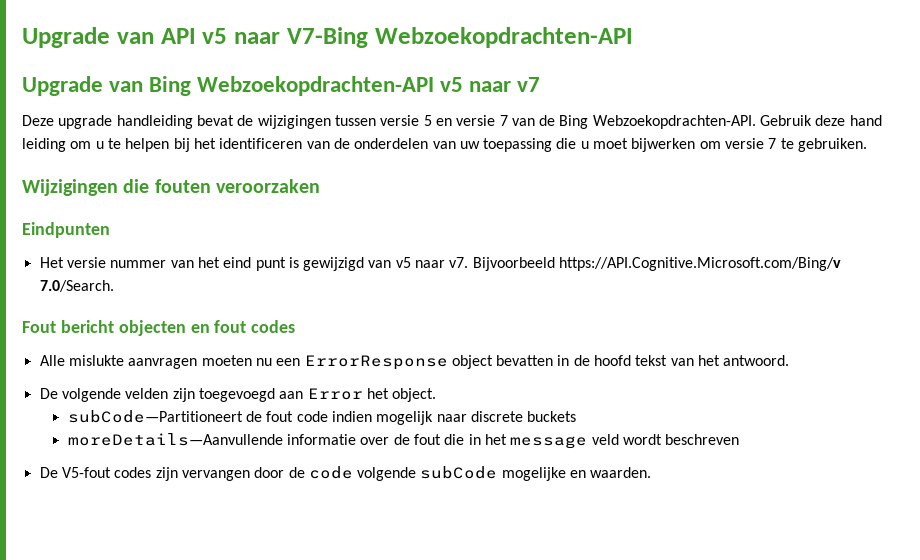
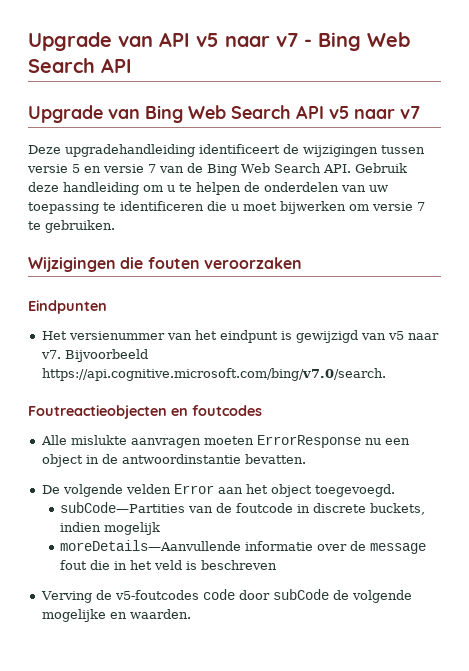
[286,27,633,48] V7-Bing Webzoekopdrachten-API -> [276,32,410,51] [28,58,132,73] v7 - Bing Web Search API
[197,76,435,96] Webzoekopdrachten-API -> [188,105,324,119] Web Search API
[58,115,234,129] upgrade handleiding bevat -> [65,144,280,157] upgradehandleiding identificeert
[592,115,882,129] [22,138,330,152] Webzoekopdrachten-API. Gebruik deze hand leiding om u te helpen bij het identificeren van -> [241,163,407,173] [28,182,241,195] Web Search API. Gebruik deze handleiding om u te helpen
(553, 145) none -> [103,201,204,211] te identificeren
[66,257,286,271] versie nummer van het eind punt -> [68,330,278,343] versienummer van het eindpunt
[559,257,842,271] [39,280,114,292] [22,320,296,336] https://API.Cognitive.Microsoft.com/Bing/v 7.0/Search. // Fout bericht objecten en fout codes -> [41,368,386,381] [28,405,262,419] https://api.cognitive.microsoft.com/bing/v7.0/search. // Foutreactieobjecten en foutcodes
(252, 360) none -> [256,435,361,448] ErrorResponse
[304,355,790,370] [39,388,437,402] [67,410,328,423] ErrorResponse object bevatten in de hoofd tekst van het antwoord. // De volgende velden zijn toegevoegd aan Error het object. // subCode—Partitioneert de fout code -> [41,454,306,467] [41,484,395,497] [60,502,426,515] object in de antwoordinstantie bevatten. // De volgende velden Error aan het object toegevoegd. // subCode—Partities van de foutcode in discrete buckets,
[436,411,577,422] naar discrete buckets -> (161, 528) none
(410, 439) none -> [370,543,427,554] message
[510,434,740,449] [39,466,498,481] message veld wordt beschreven // De V5-fout codes zijn vervangen door de code volgende subCode -> [154,560,278,570] [40,589,412,603] veld is beschreven // Verving de v5-foutcodes code door subCode de volgende

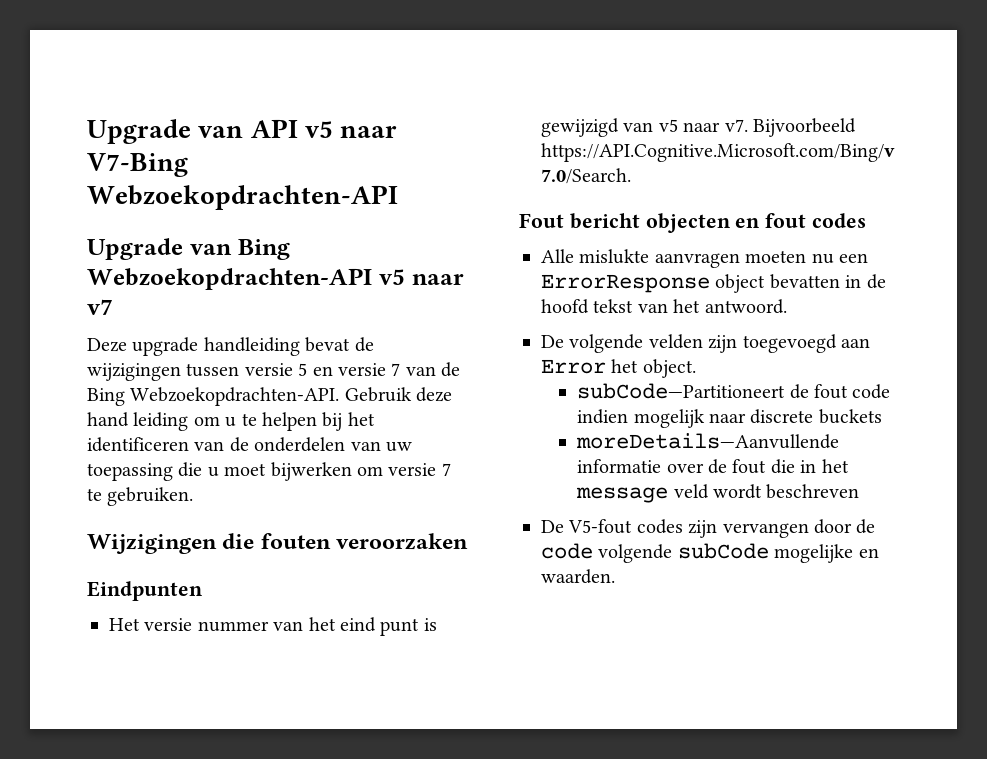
[276,32,410,51] [28,58,132,73] v7 - Bing Web Search API -> [87,153,188,177] [87,185,398,210] V7-Bing Webzoekopdrachten-API
[188,105,324,119] Web Search API -> [87,268,372,290] Webzoekopdrachten-API
[65,144,280,157] upgradehandleiding identificeert -> [132,337,351,356] upgrade handleiding bevat
[241,163,407,173] [28,182,241,195] Web Search API. Gebruik deze handleiding om u te helpen -> [130,387,453,406] [87,412,375,431] [87,437,225,452] Webzoekopdrachten-API. Gebruik deze hand leiding om u te helpen bij het identificeren van
[103,201,204,211] te identificeren -> (173, 472) none
[68,330,278,343] versienummer van het eindpunt -> [144,617,420,636] versie nummer van het eind punt
[41,368,386,381] [28,405,262,419] https://api.cognitive.microsoft.com/bing/v7.0/search. // Foutreactieobjecten en foutcodes -> [541,143,895,162] [541,168,631,184] [519,213,867,233] https://API.Cognitive.Microsoft.com/Bing/v 7.0/Search. // Fout bericht objecten en fout codes
[256,435,361,448] ErrorResponse -> (807, 256) none
[41,454,306,467] [41,484,395,497] [60,502,426,515] object in de antwoordinstantie bevatten. // De volgende velden Error aan het object toegevoegd. // subCode—Partities van de foutcode in discrete buckets, -> [541,274,886,293] [541,299,787,314] [541,334,870,353] [541,359,696,378] [577,383,891,399] ErrorResponse object bevatten in de hoofd tekst van het antwoord. // De volgende velden zijn toegevoegd aan Error het object. // subCode—Partitioneert de fout code
(161, 528) none -> [708,409,882,424] naar discrete buckets
[370,543,427,554] message -> (727, 466) none
[154,560,278,570] [40,589,412,603] veld is beschreven // Verving de v5-foutcodes code door subCode de volgende -> [576,484,860,503] [541,519,876,538] [541,543,769,563] message veld wordt beschreven // De V5-fout codes zijn vervangen door de code volgende subCode

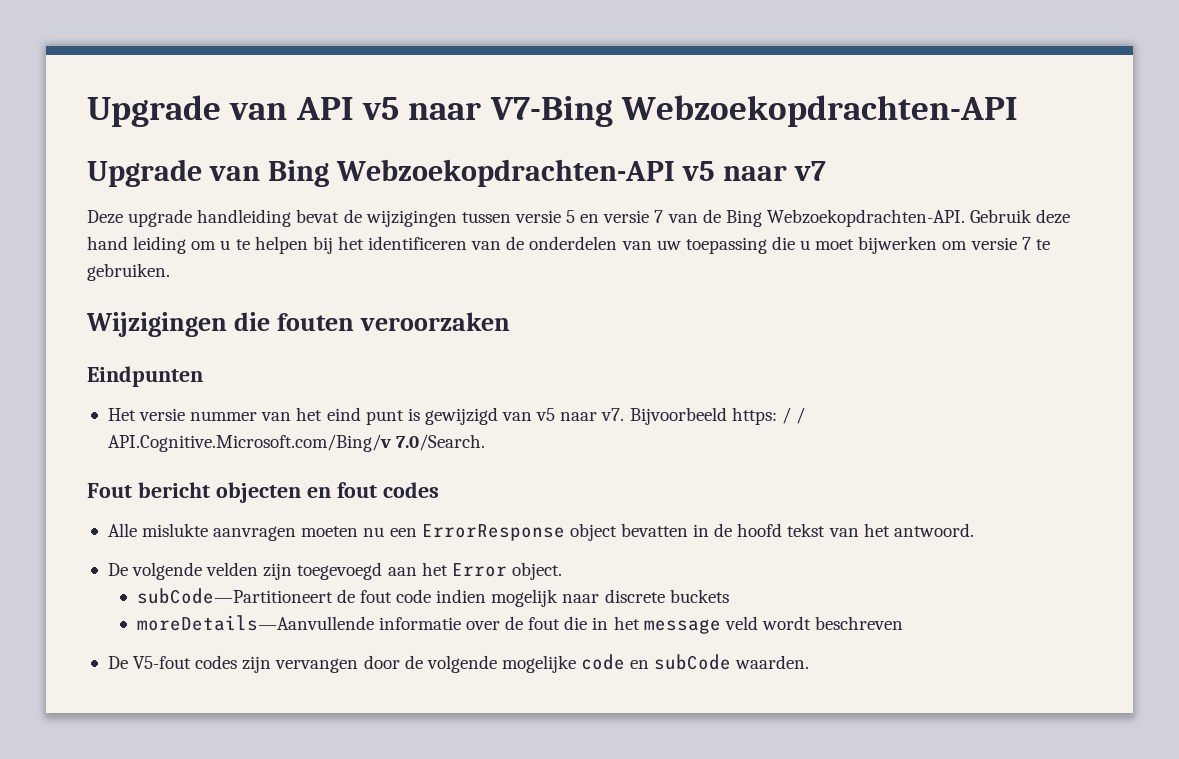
[541,143,895,162] https://API.Cognitive.Microsoft.com/Bing/v -> [731,407,805,425] [107,434,391,452] https: / / API.Cognitive.Microsoft.com/Bing/v
[541,359,639,374] Error het -> [421,562,507,577] het Error
[541,543,879,563] code volgende subCode mogelijke en -> [426,654,732,673] volgende mogelijke code en subCode

